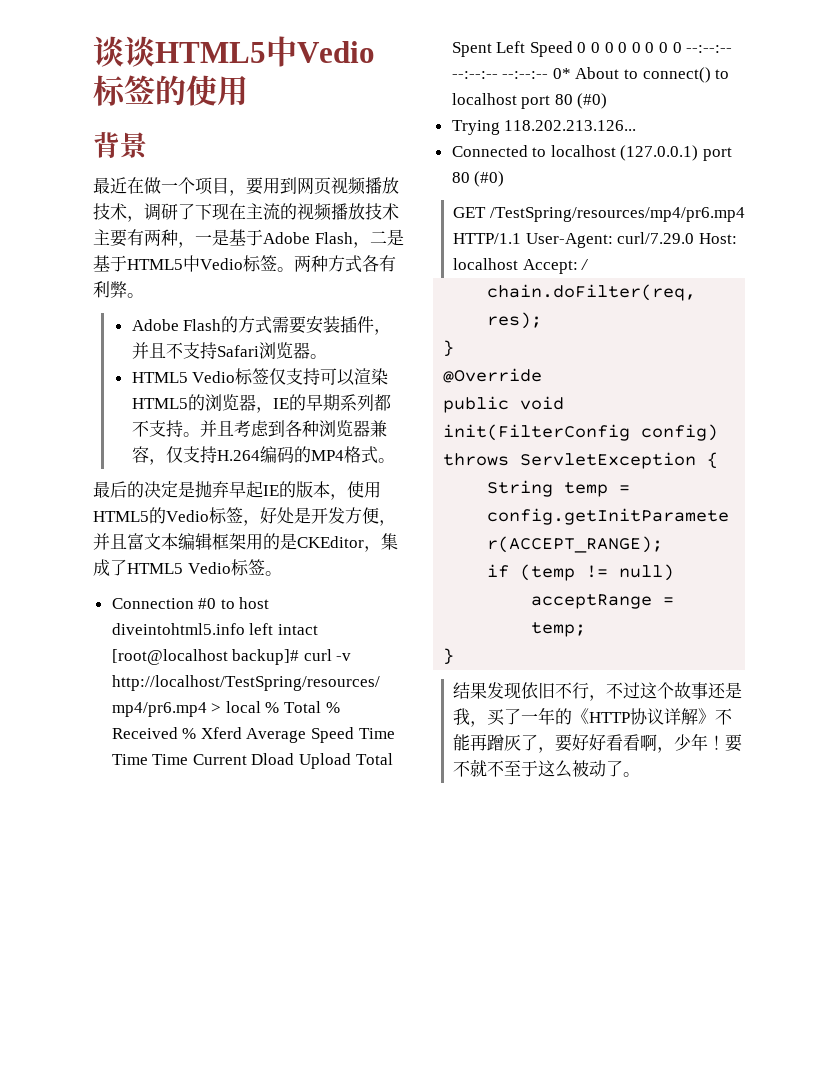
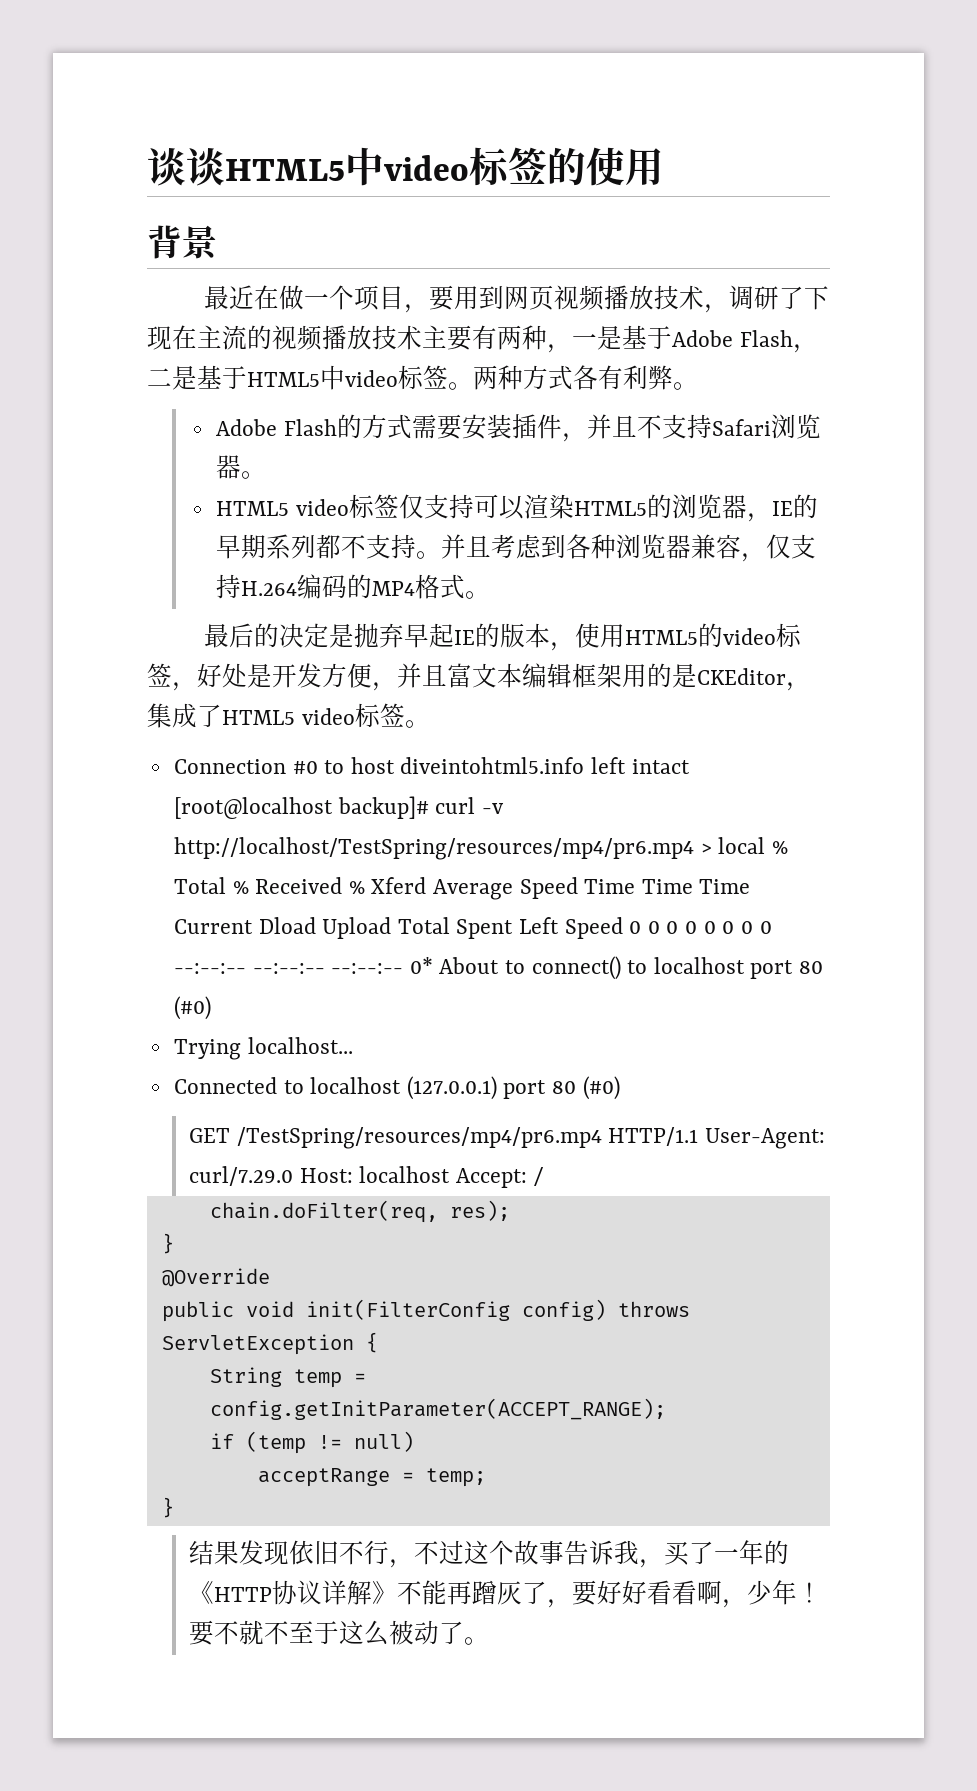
[297,41,375,63] Vedio -> [384,155,469,181] video
[200,258,243,270] Vedio -> [345,370,398,387] video
[192,371,236,383] Vedio -> [295,499,349,516] video
[166,510,209,522] Vedio -> [723,628,777,645] video
[187,562,231,574] Vedio -> [301,708,355,725] video
[504,120,637,131] 118.202.213.126... -> [247,1037,353,1054] localhost...
[708,682,743,699] 还是 -> [564,1540,615,1565] 告诉

